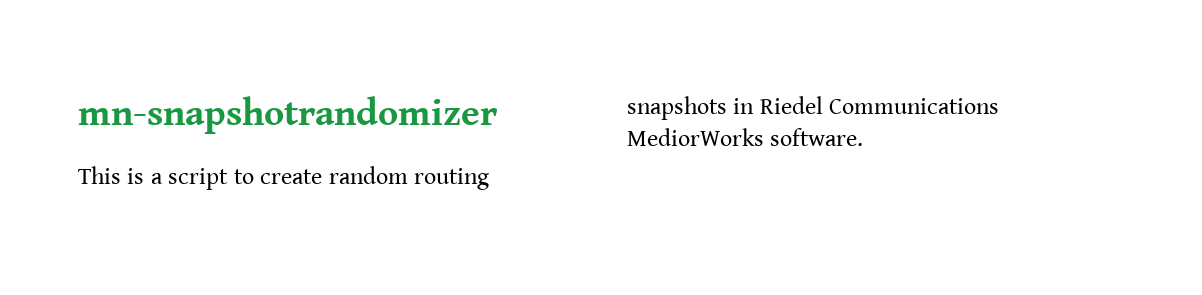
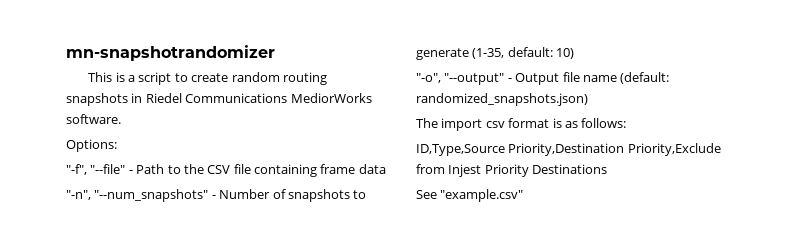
(864, 137) none -> [66,139,117,152] [66,164,386,177] [66,189,367,202] [416,47,575,60] [416,72,670,85] [416,93,588,106] [416,118,627,131] [416,143,721,156] [416,164,608,177] [416,189,524,202] // Options: // "-f", "--file" - Path to the CSV file containing frame data // "-n", "--num_snapshots" - Number of snapshots to generate (1-35, default: 10) // "-o", "--output" - Output file name (default: randomized_snapshots.json) // The import csv format is as follows: // ID,Type,Source Priority,Destination Priority,Exclude from Injest Priority Destinations // See "example.csv"

